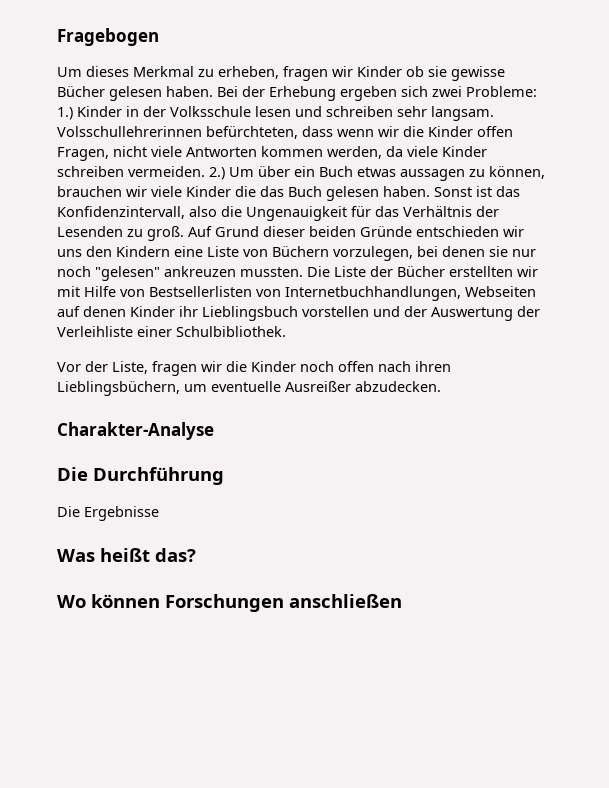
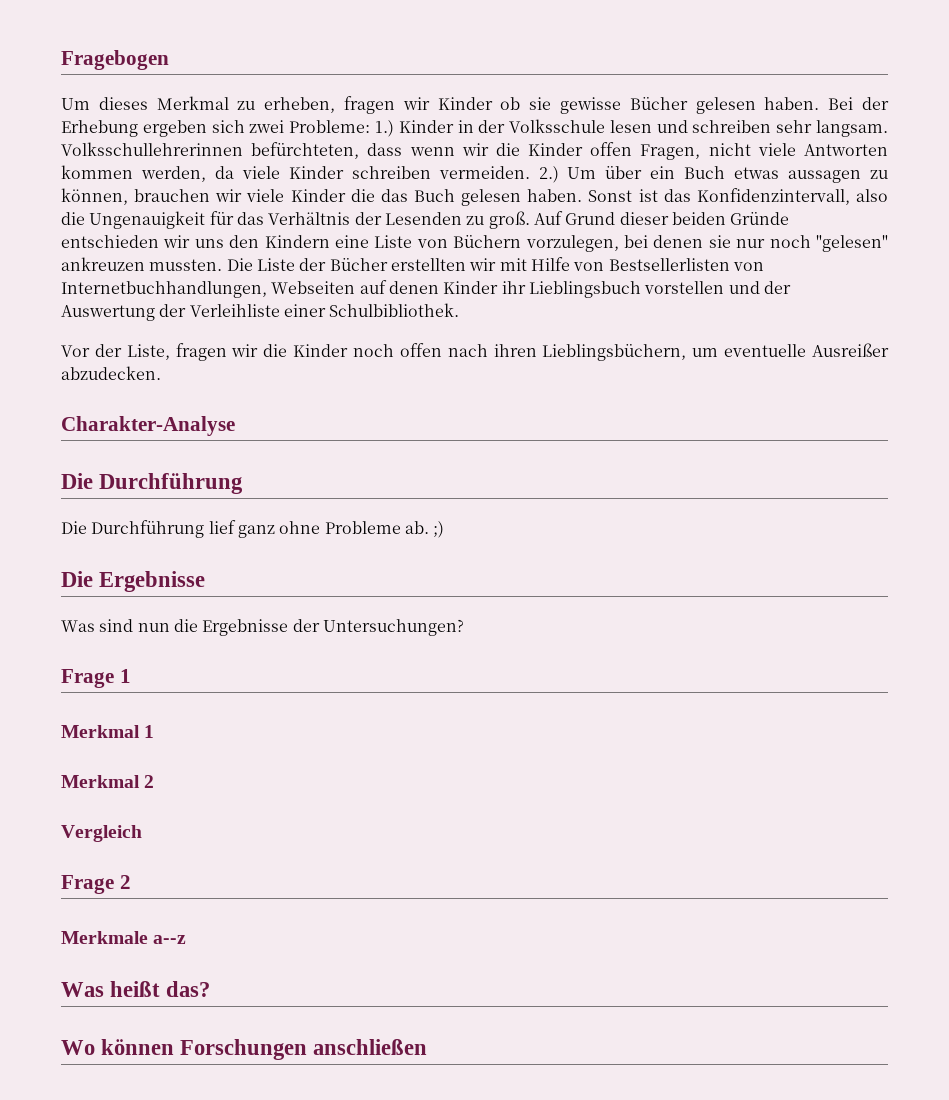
[57,126,202,137] Volsschullehrerinnen -> [61,142,243,156] Volksschullehrerinnen
[84,506,159,521] Ergebnisse -> [91,520,445,538] [61,571,206,592] [61,619,464,636] [61,669,131,688] [61,725,155,738] [61,775,155,788] [61,825,142,842] [61,875,131,894] [61,931,187,944] Durchführung lief ganz ohne Probleme ab. ;) // Die Ergebnisse // Was sind nun die Ergebnisse der Untersuchungen? // Frage 1 // Merkmal 1 // Merkmal 2 // Vergleich // Frage 2 // Merkmale a--z

